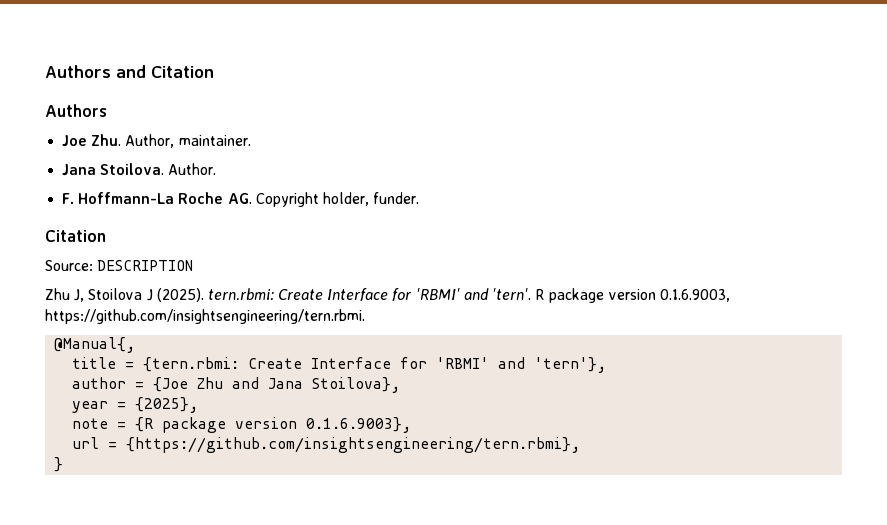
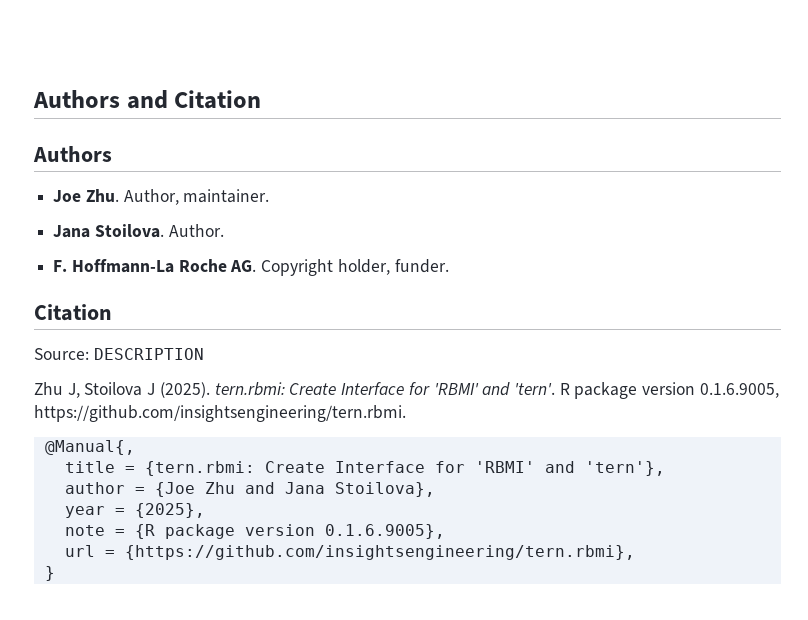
[659,289,730,302] 0.1.6.9003, -> [699,383,779,398] 0.1.6.9005,
[306,417,412,433] 0.1.6.9003}, -> [324,524,445,539] 0.1.6.9005},

